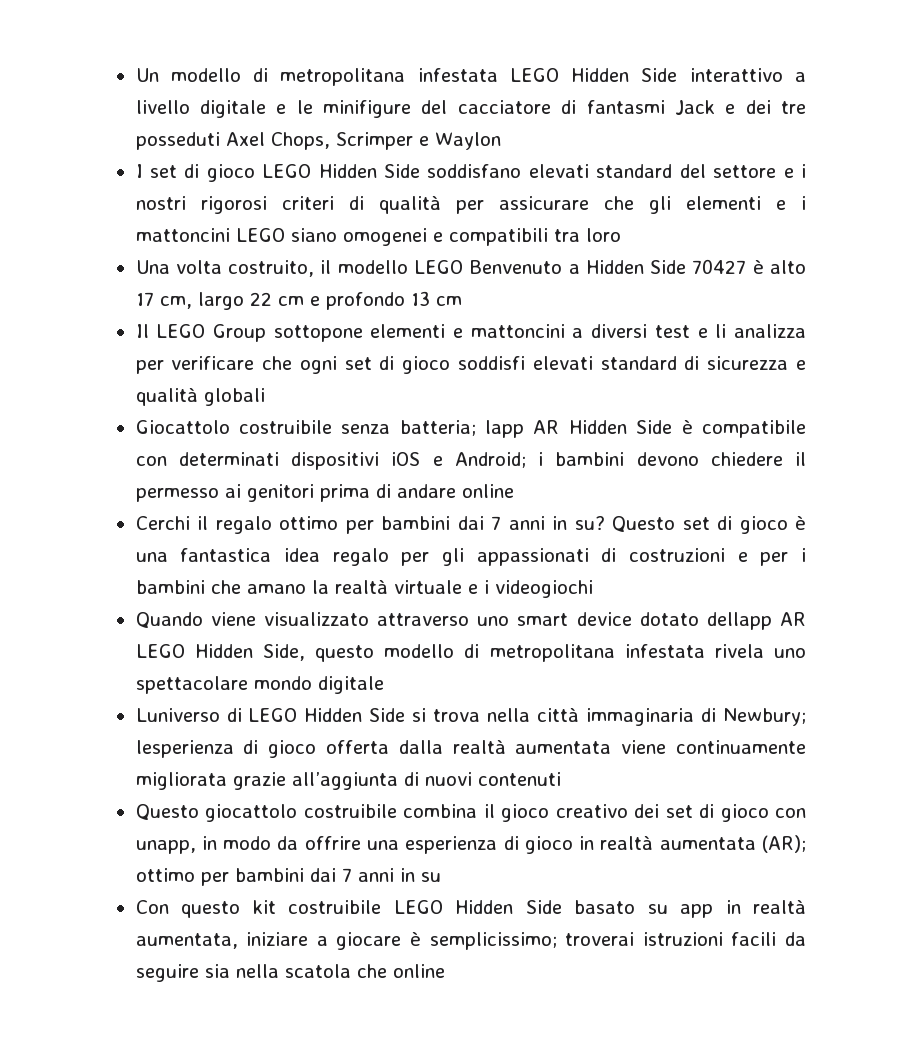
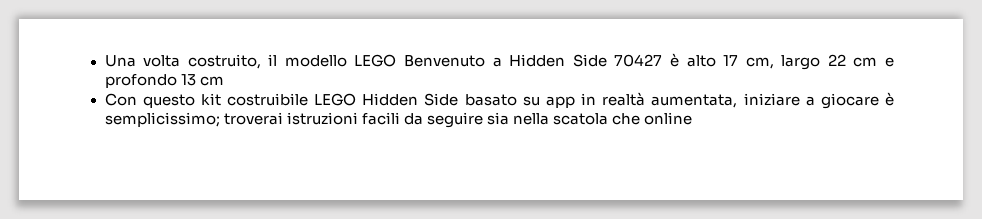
[135,68,807,86] [135,100,807,118] [135,132,501,150] [135,164,807,182] [135,196,806,214] [135,228,621,246] Un modello di metropolitana infestata LEGO Hidden Side interattivo a livello digitale e le minifigure del cacciatore di fantasmi Jack e dei tre posseduti Axel Chops, Scrimper e Waylon // I set di gioco LEGO Hidden Side soddisfano elevati standard del settore e i nostri rigorosi criteri di qualità per assicurare che gli elementi e i mattoncini LEGO siano omogenei e compatibili tra loro // -> (104, 61) none
[135,324,806,342] [135,356,807,374] [135,388,265,406] [135,420,806,438] [135,452,806,470] [135,484,514,502] [135,516,806,534] [135,548,806,566] [135,580,593,598] [135,612,807,630] [135,644,806,662] [135,676,384,694] [135,708,806,726] [135,740,806,758] [135,772,561,790] [135,804,806,822] [135,835,807,854] [135,868,441,886] // Il LEGO Group sottopone elementi e mattoncini a diversi test e li analizza per verificare che ogni set di gioco soddisfi elevati standard di sicurezza e qualità globali // Giocattolo costruibile senza batteria; lapp AR Hidden Side è compatibile con determinati dispositivi iOS e Android; i bambini devono chiedere il permesso ai genitori prima di andare online // Cerchi il regalo ottimo per bambini dai 7 anni in su? Questo set di gioco è una fantastica idea regalo per gli appassionati di costruzioni e per i bambini che amano la realtà virtuale e i videogiochi // Quando viene visualizzato attraverso uno smart device dotato dellapp AR LEGO Hidden Side, questo modello di metropolitana infestata rivela uno spettacolare mondo digitale // Luniverso di LEGO Hidden Side si trova nella città immaginaria di Newbury; lesperienza di gioco offerta dalla realtà aumentata viene continuamente migliorata grazie all’aggiunta di nuovi contenuti // Questo giocattolo costruibile combina il gioco creativo dei set di gioco con unapp, in modo da offrire una esperienza di gioco in realtà aumentata (AR); ottimo per bambini dai 7 anni in su -> (224, 81) none

